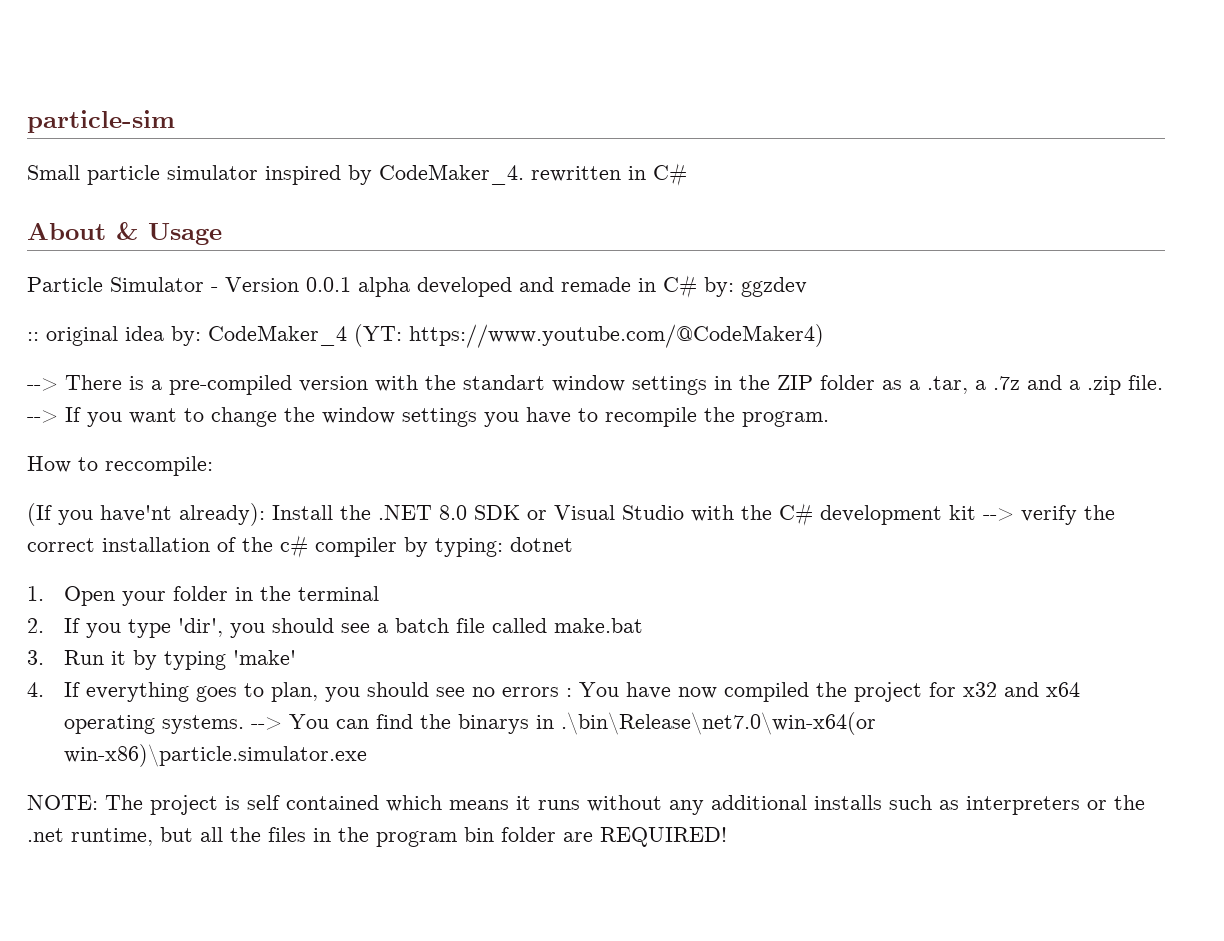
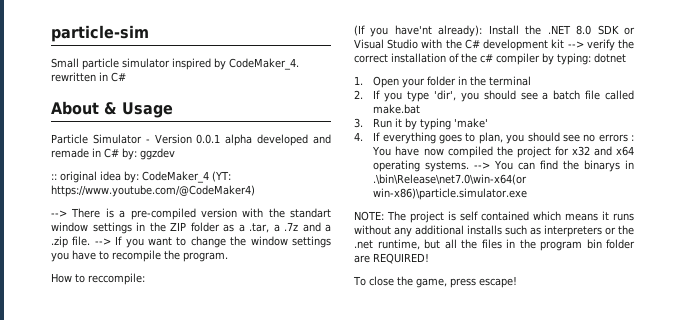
(727, 837) none -> [353,276,517,288] // To close the game, press escape!

